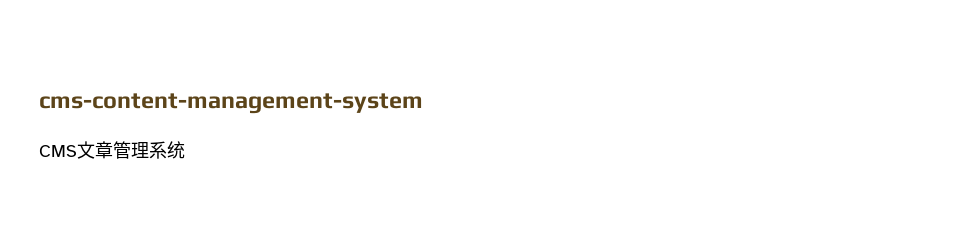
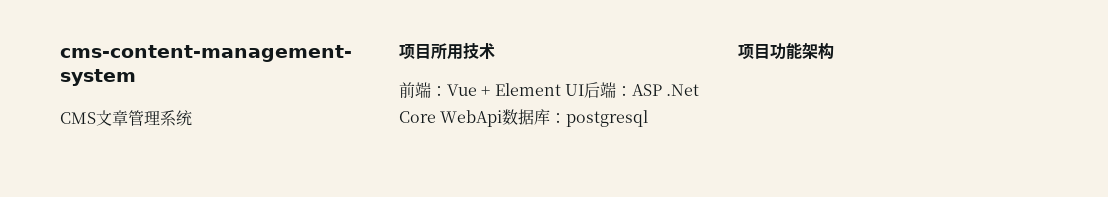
(185, 150) none -> [399,42,495,60] [399,82,700,98] [399,109,649,127] [738,42,834,60] // 项目所用技术 // 前端：Vue + Element UI后端：ASP .Net Core WebApi数据库：postgresql // 项目功能架构

